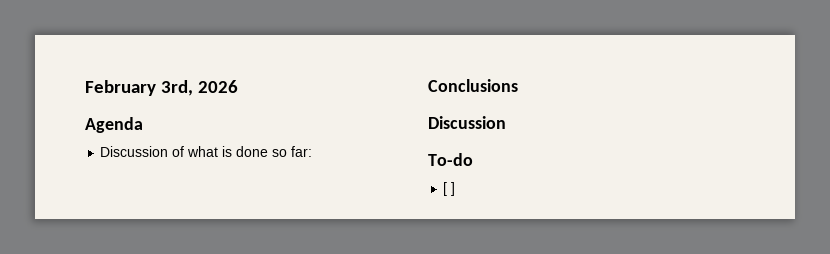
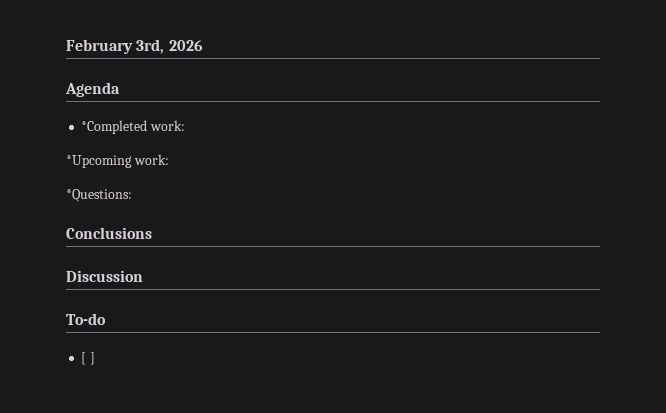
[100,146,313,157] Discussion of what is done so far: -> [81,120,186,134] [66,154,169,168] [66,189,132,202] *Completed work: // *Upcoming work: // *Questions:

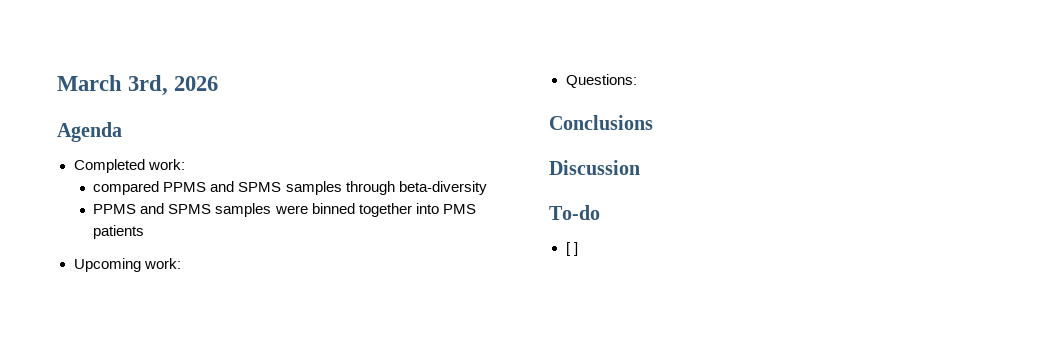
[66,39,133,54] February -> [57,75,122,91] March
[81,120,186,134] [66,154,169,168] [66,189,132,202] *Completed work: // *Upcoming work: // *Questions: -> [73,159,185,173] [93,181,487,195] [93,203,476,217] [93,225,145,239] [73,258,181,272] [565,74,637,88] Completed work: // compared PPMS and SPMS samples through beta-diversity // PPMS and SPMS samples were binned together into PMS patients // Upcoming work: // Questions:

